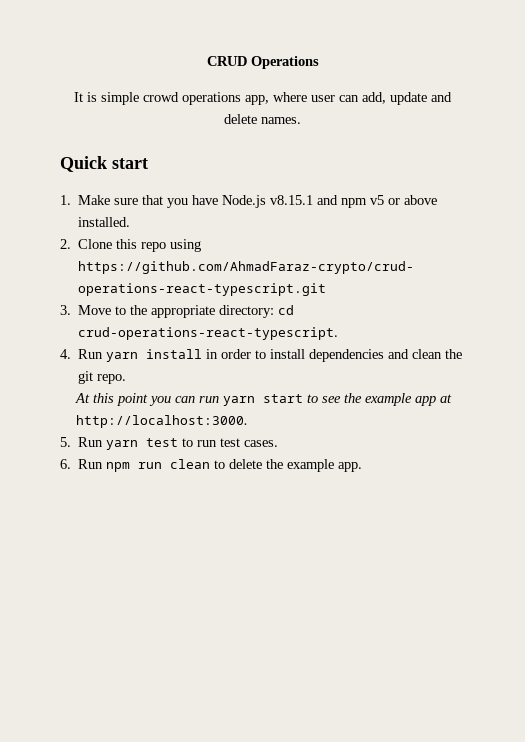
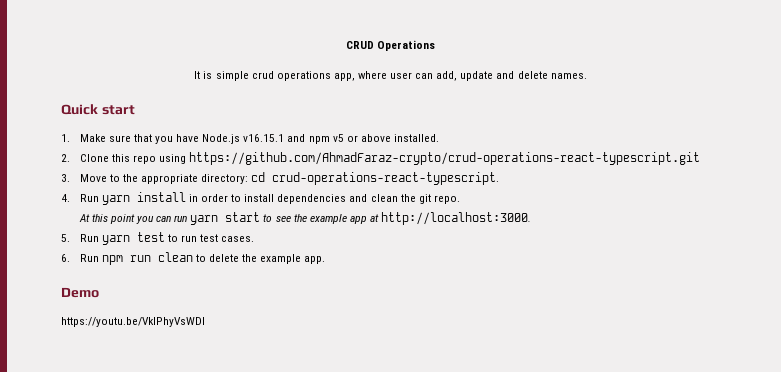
[143,92,179,102] crowd -> [251,71,274,79] crud
[270,195,314,205] v8.15.1 -> [243,134,285,142] v16.15.1
(363, 467) none -> [61,287,99,298] [61,317,205,327] // Demo // https://youtu.be/VkIPhyVsWDI

